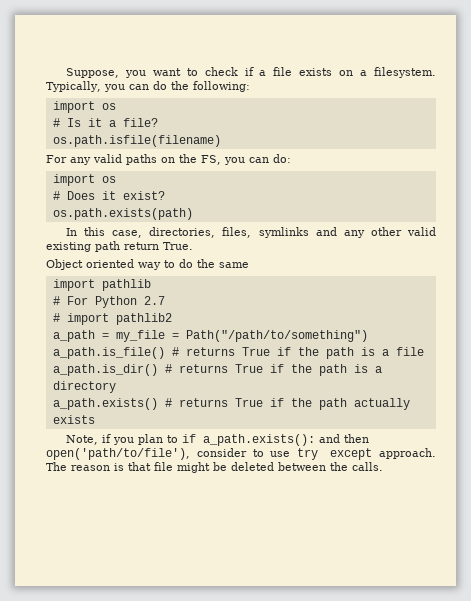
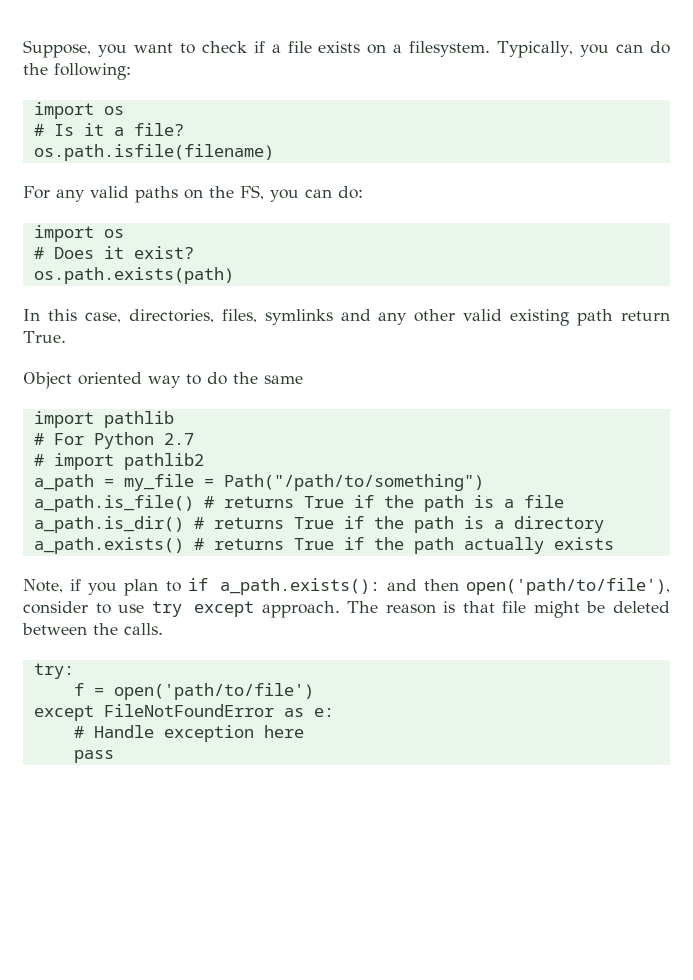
(383, 466) none -> [33,663,74,679] [73,683,314,700] [33,704,334,721] [73,725,304,742] [73,750,114,763] // try: // f = open('path/to/file') // except FileNotFoundError as e: // # Handle exception here // pass

